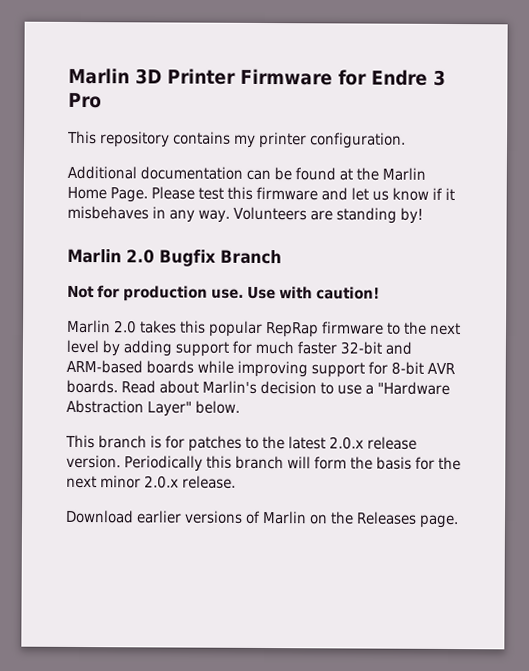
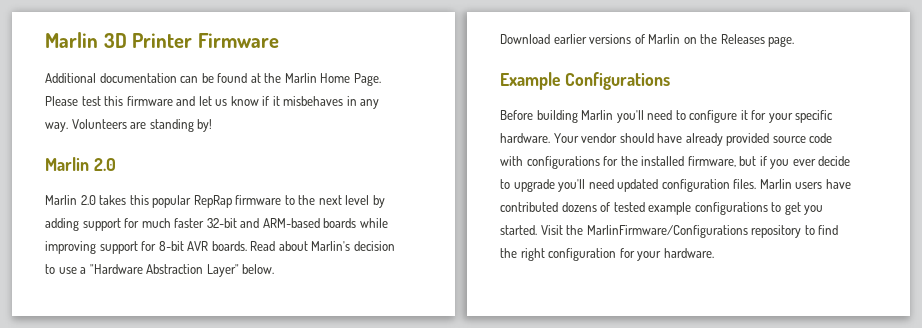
[338,69,446,86] [68,92,102,109] [67,130,406,149] for Endre 3 Pro // This repository contains my printer configuration. -> (279, 40) none
[159,249,282,267] [67,285,380,302] Bugfix Branch // Not for production use. Use with caution! -> (116, 164) none
[65,434,417,452] [66,454,461,472] [66,475,236,489] // This branch is for patches to the latest 2.0.x release version. Periodically this branch will form the basis for the next minor 2.0.x release. -> (275, 269) none
(459, 521) none -> [500,72,670,90] [500,110,834,123] [500,133,833,146] [500,156,851,169] [500,179,851,192] [500,202,824,215] [500,225,839,238] [500,248,714,261] // Example Configurations // Before building Marlin you'll need to configure it for your specific hardware. Your vendor should have already provided source code with configurations for the installed firmware, but if you ever decide to upgrade you'll need updated configuration files. Marlin users have contributed dozens of tested example configurations to get you started. Visit the MarlinFirmware/Configurations repository to find the right configuration for your hardware.

